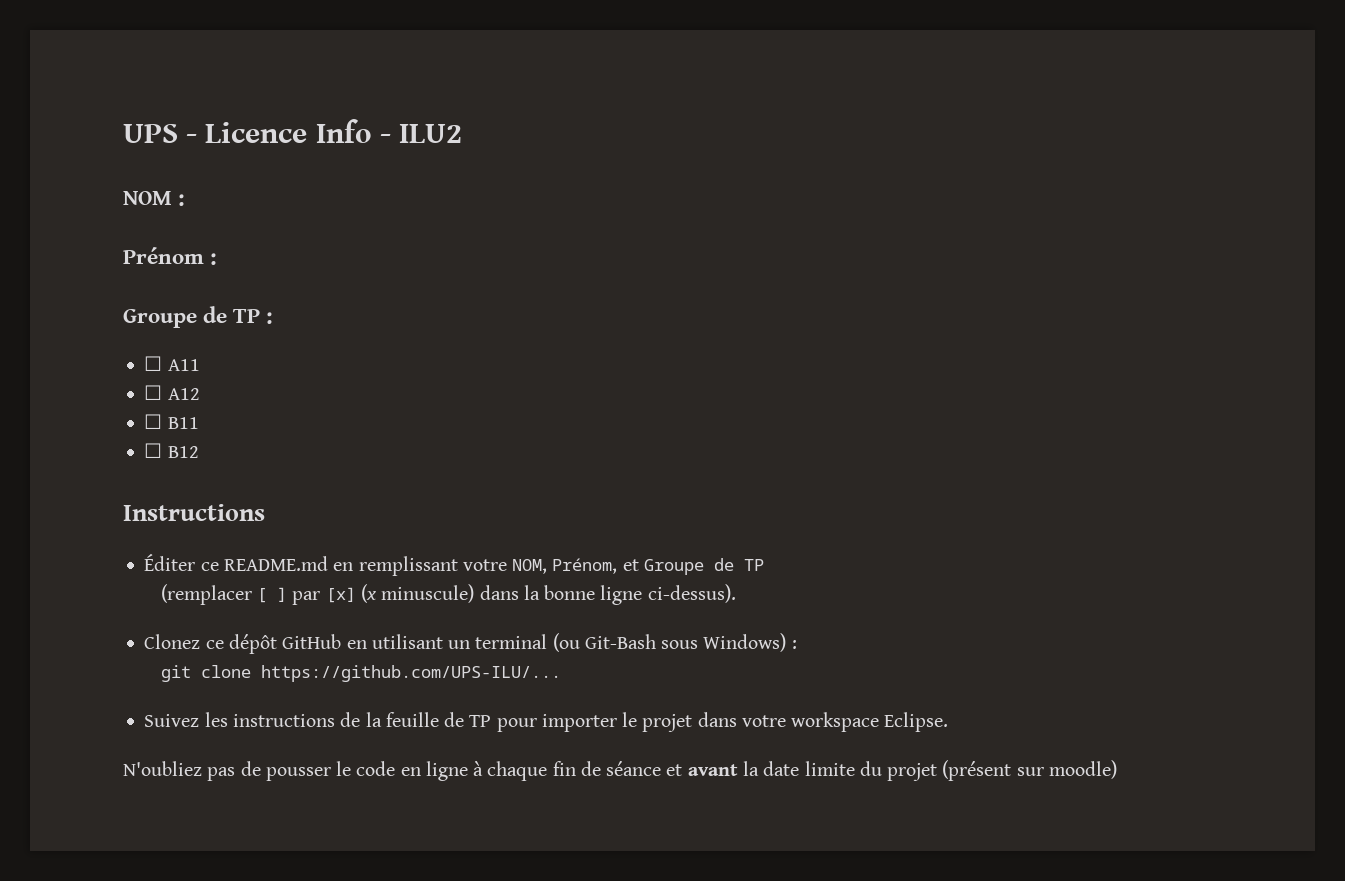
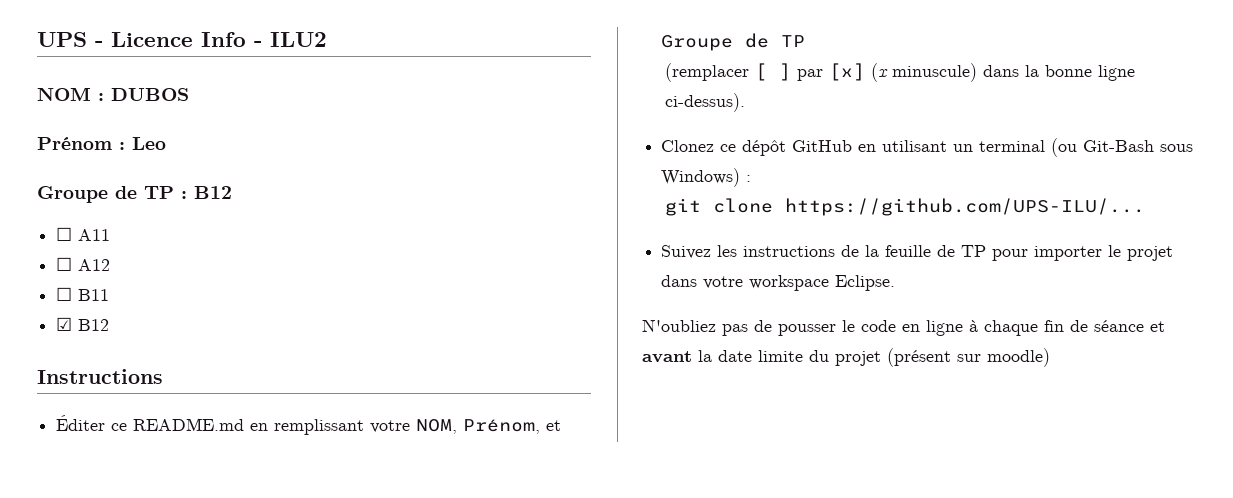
(186, 200) none -> [111,88,189,101] DUBOS
(218, 259) none -> [132,137,166,150] Leo
(274, 318) none -> [194,186,232,199] B12
[144,443,163,458] ☐ -> [56,317,73,331] ☑

